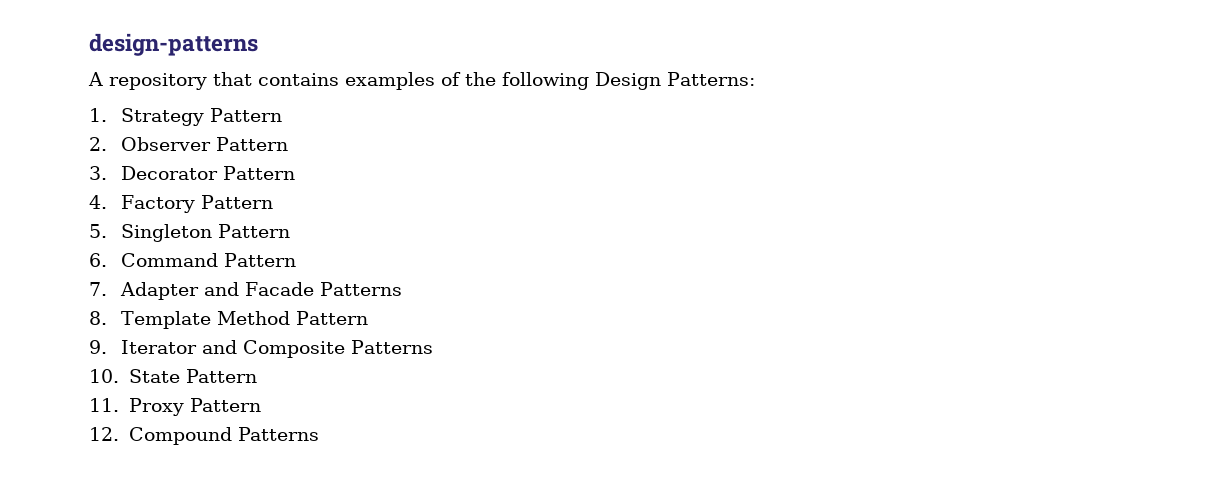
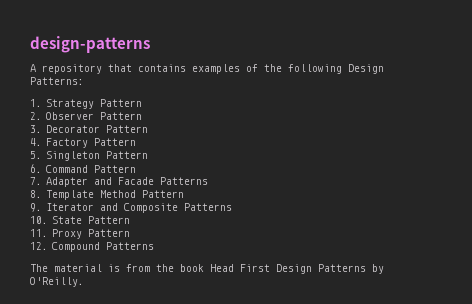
(320, 434) none -> [30,264,384,274] [30,277,84,287] // The material is from the book Head First Design Patterns by O'Reilly.

